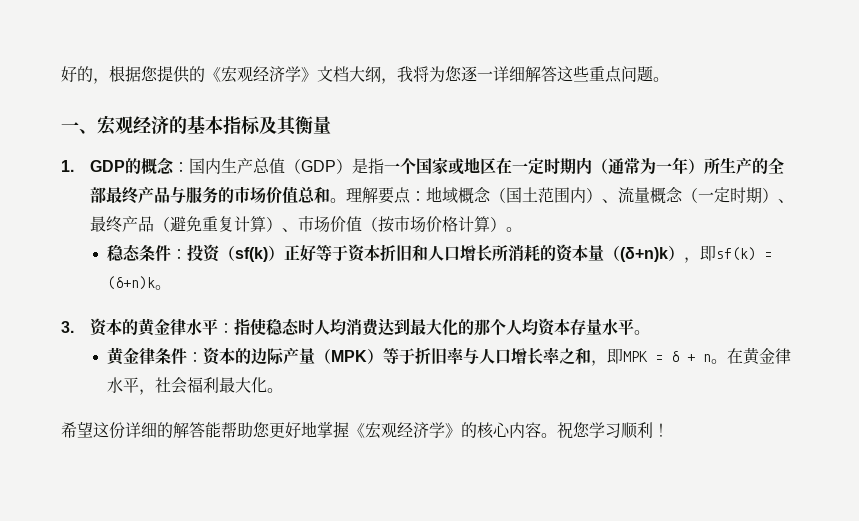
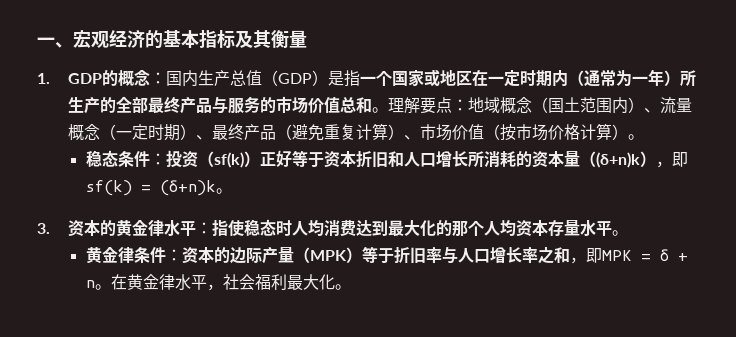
[61,65,669,84] 好的，根据您提供的《宏观经济学》文档大纲，我将为您逐一详细解答这些重点问题。 // -> (37, 41) none
[61,421,669,439] // 希望这份详细的解答能帮助您更好地掌握《宏观经济学》的核心内容。祝您学习顺利！ -> (351, 287) none

